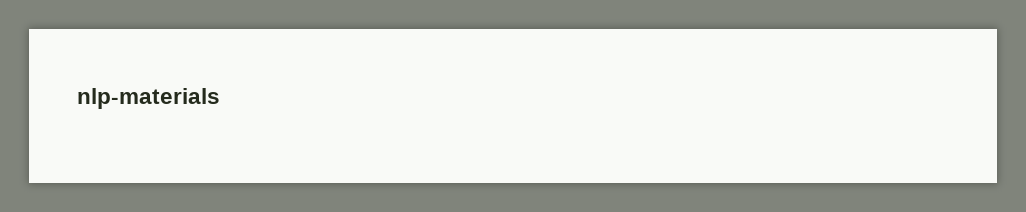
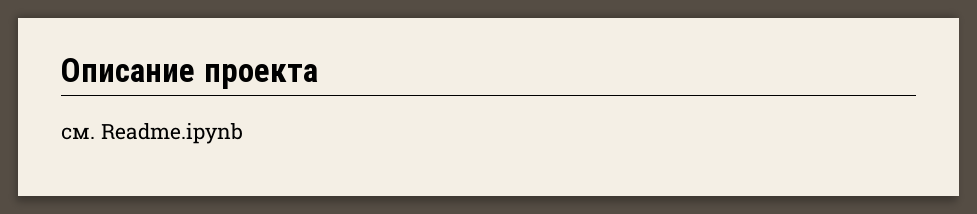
[77,88,220,109] nlp-materials -> [61,58,318,89] [61,123,243,144] Описание проекта // см. Readme.ipynb

